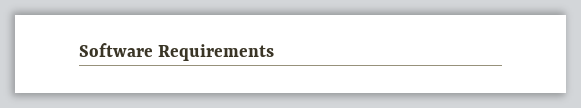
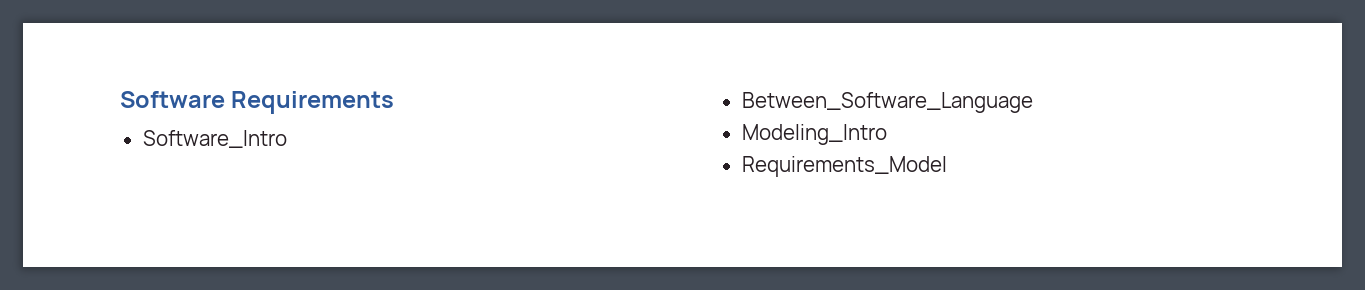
(275, 52) none -> [142,130,287,148] [741,92,1033,113] [741,124,887,145] [741,156,947,177] // Software_Intro // Between_Software_Language // Modeling_Intro // Requirements_Model

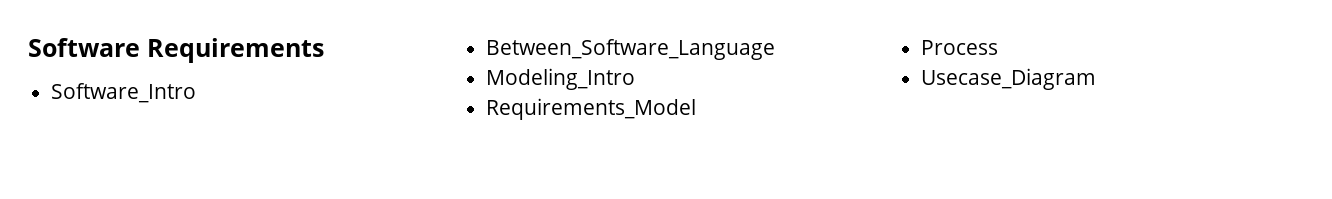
(947, 166) none -> [921,40,999,55] [921,68,1097,90] // Process // Usecase_Diagram

